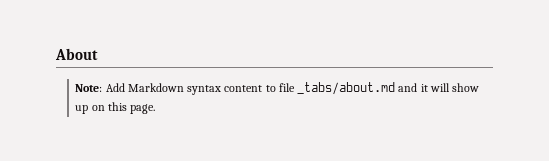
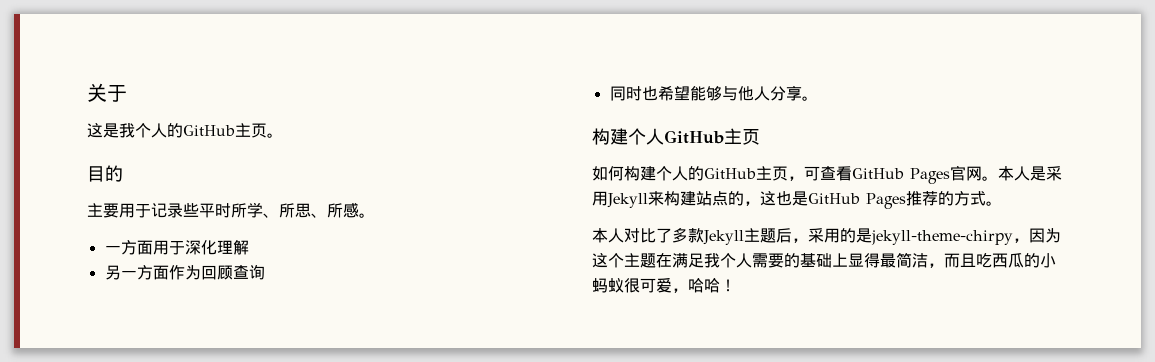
[55,48,98,60] [75,82,480,95] [75,102,156,114] About // Note: Add Markdown syntax content to file _tabs/about.md and it will show up on this page. -> [87,83,127,102] [87,123,283,138] [87,165,123,182] [87,202,375,218] [104,240,249,255] [104,264,265,280] [609,85,818,101] [592,128,760,145] [592,165,1062,184] [592,191,1002,209] [592,227,1061,245] [592,252,1056,268] [592,277,736,293] 关于 // 这是我个人的GitHub主页。 // 目的 // 主要用于记录些平时所学、所思、所感。 // 一方面用于深化理解 // 另一方面作为回顾查询 // 同时也希望能够与他人分享。 // 构建个人GitHub主页 // 如何构建个人的GitHub主页，可查看GitHub Pages官网。本人是采用Jekyll来构建站点的，这也是GitHub Pages推荐的方式。 // 本人对比了多款Jekyll主题后，采用的是jekyll-theme-chirpy，因为这个主题在满足我个人需要的基础上显得最简洁，而且吃西瓜的小蚂蚁很可爱，哈哈！

